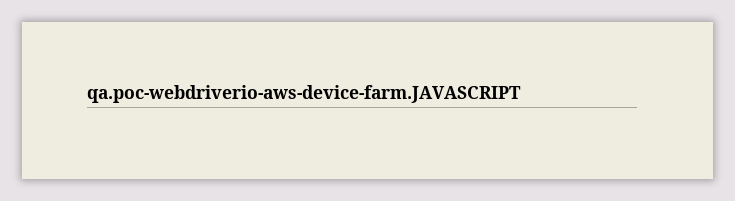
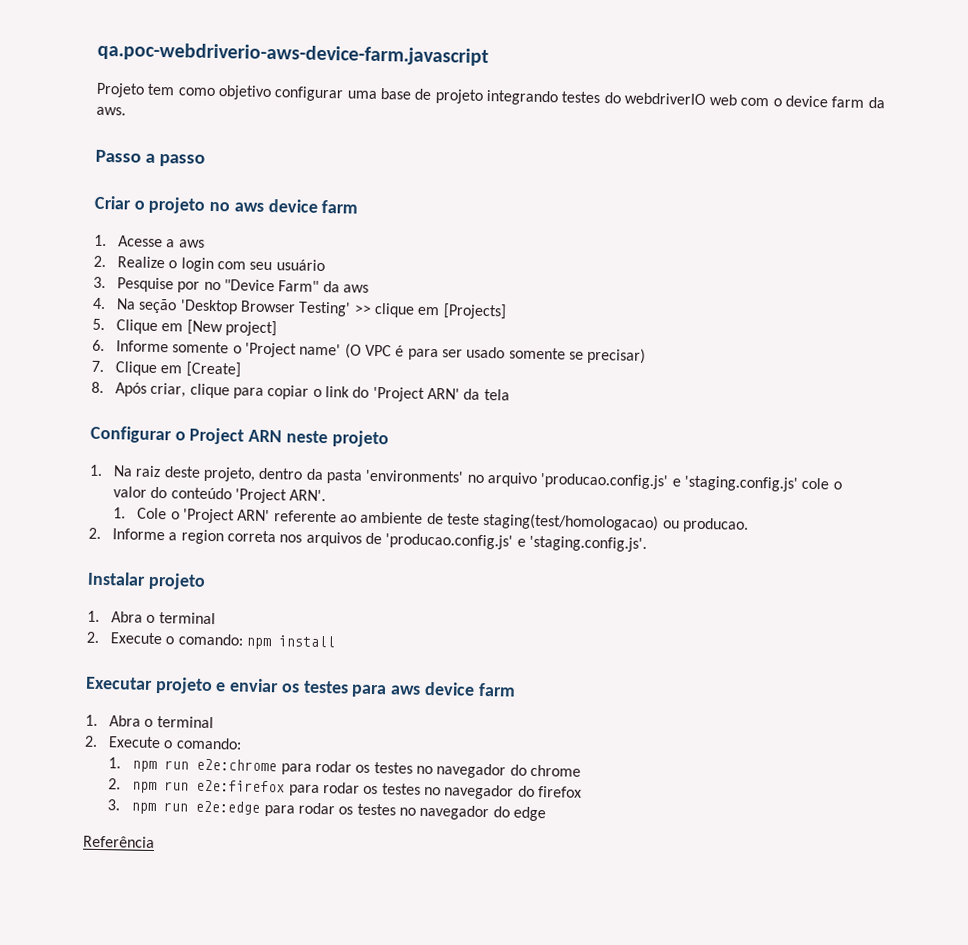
[87,85,521,103] qa.poc-webdriverio-aws-device-farm.JAVASCRIPT -> [97,41,489,67] [96,82,885,109] [96,106,126,116] [95,149,205,167] [94,195,359,214] [94,234,205,248] [93,255,325,273] [93,276,370,293] [92,297,507,320] [92,318,278,337] [92,339,647,364] [91,360,241,378] [91,381,510,402] [90,425,389,448] [89,464,842,492] [113,486,327,504] [113,507,749,533] [88,527,648,553] [87,571,206,590] [87,610,216,625] [86,631,336,650] [85,676,516,698] [85,714,214,729] [84,735,242,750] [108,757,581,779] [108,778,582,800] [107,799,546,822] [83,835,155,849] qa.poc-webdriverio-aws-device-farm.javascript // Projeto tem como objetivo configurar uma base de projeto integrando testes do webdriverIO web com o device farm da aws. // Passo a passo // Criar o projeto no aws device farm // 1. Acesse a aws // 2. Realize o login com seu usuário // 3. Pesquise por no "Device Farm" da aws // 4. Na seção 'Desktop Browser Testing' >> clique em [Projects] // 5. Clique em [New project] // 6. Informe somente o 'Project name' (O VPC é para ser usado somente se precisar) // 7. Clique em [Create] // 8. Após criar, clique para copiar o link do 'Project ARN' da tela // Configurar o Project ARN neste projeto // 1. Na raiz deste projeto, dentro da pasta 'environments' no arquivo 'producao.config.js' e 'staging.config.js' cole o valor do conteúdo 'Project ARN'. // 1. Cole o 'Project ARN' referente ao ambiente de teste staging(test/homologacao) ou producao. // 2. Informe a region correta nos arquivos de 'producao.config.js' e 'staging.config.js'. // Instalar projeto // 1. Abra o terminal // 2. Execute o comando: npm install // Executar projeto e enviar os testes para aws device farm // 1. Abra o terminal // 2. Execute o comando: // 1. npm run e2e:chrome para rodar os testes no navegador do chrome // 2. npm run e2e:firefox para rodar os testes no navegador do firefox // 3. npm run e2e:edge para rodar os testes no navegador do edge // Referência

